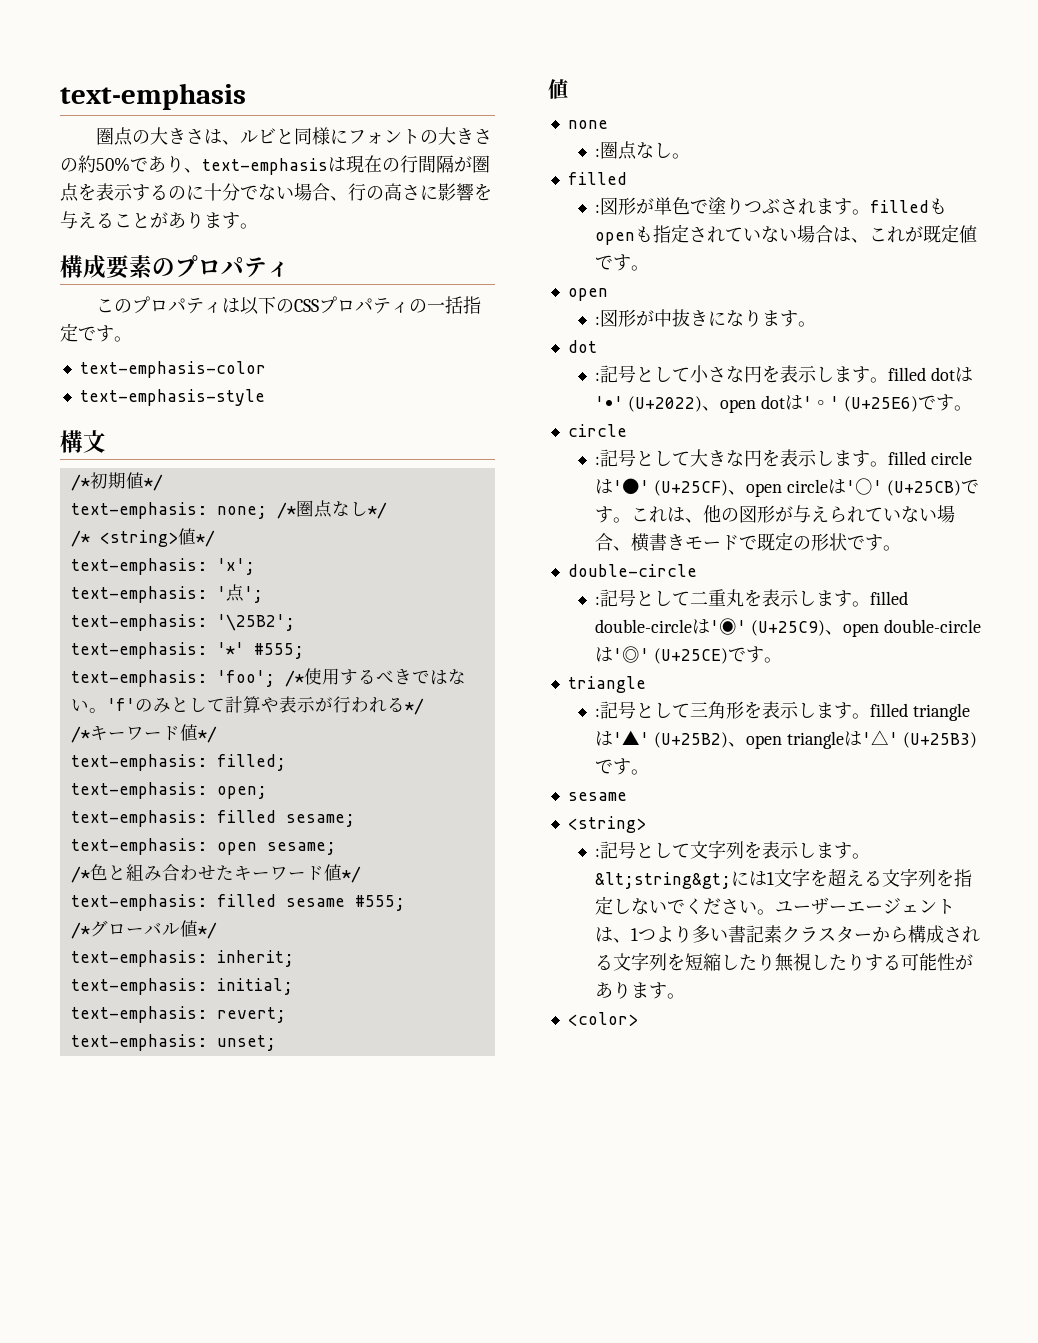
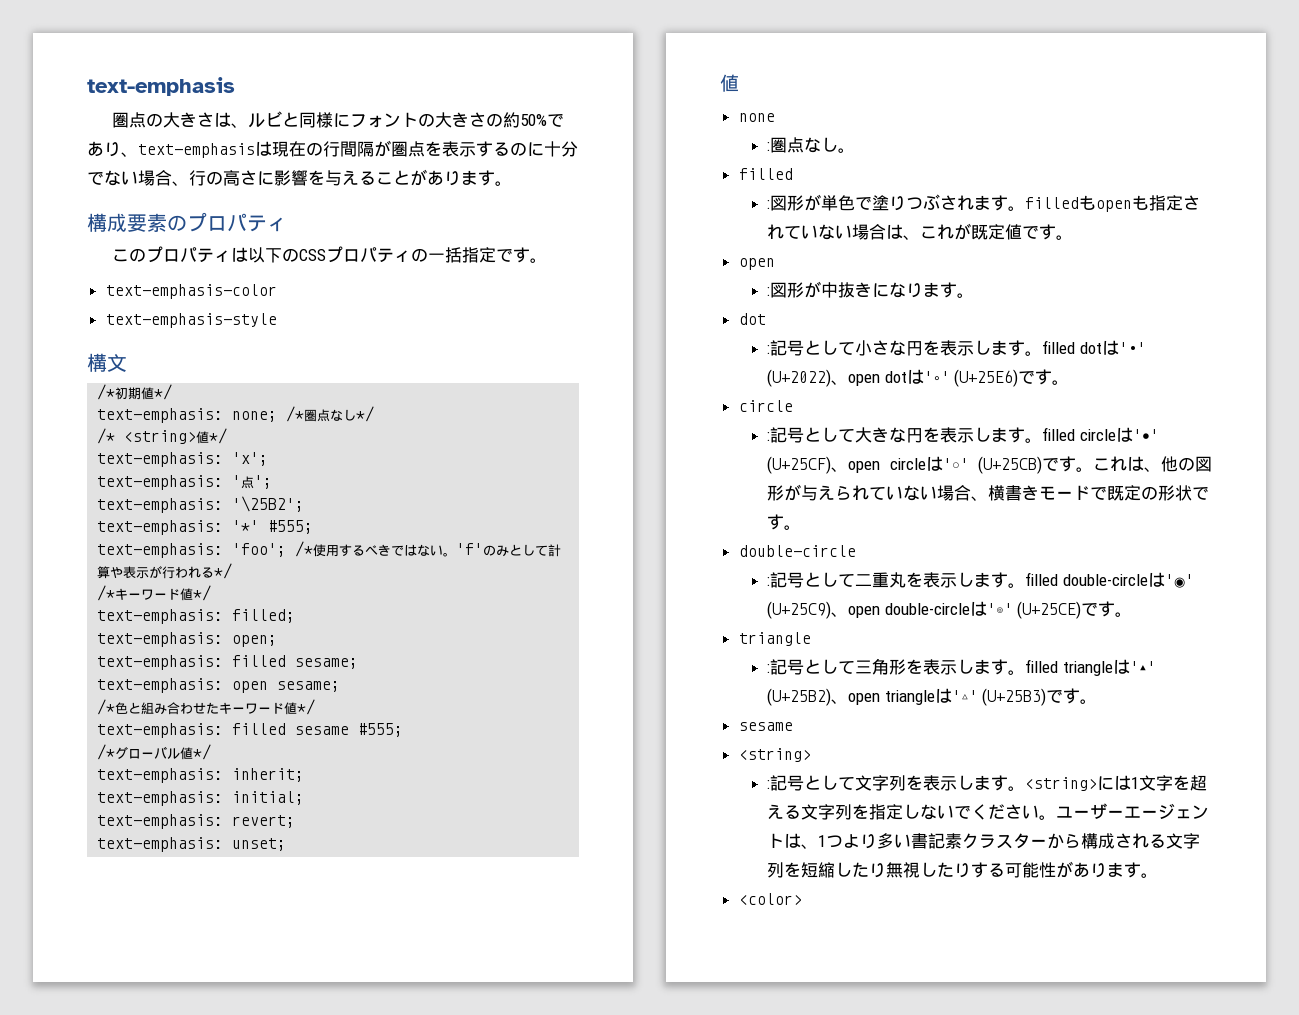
[595,872,732,889] &lt;string&gt; -> [1025,777,1098,791] <string>

